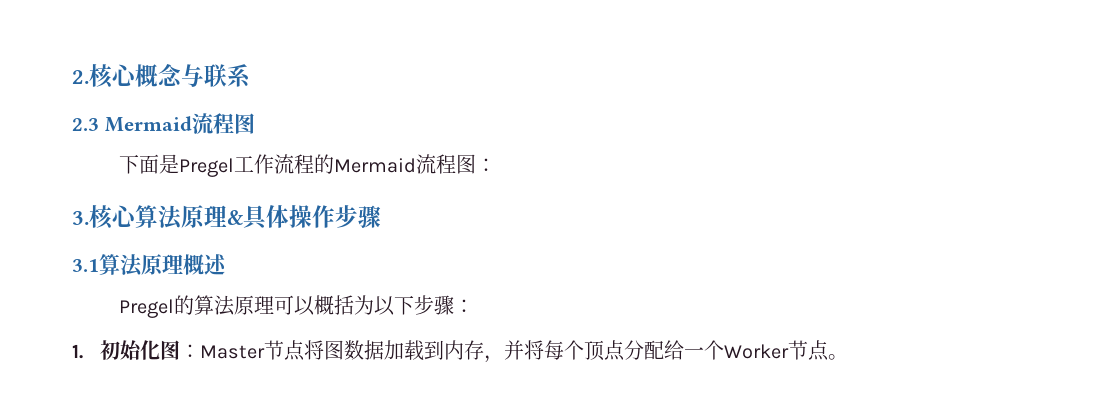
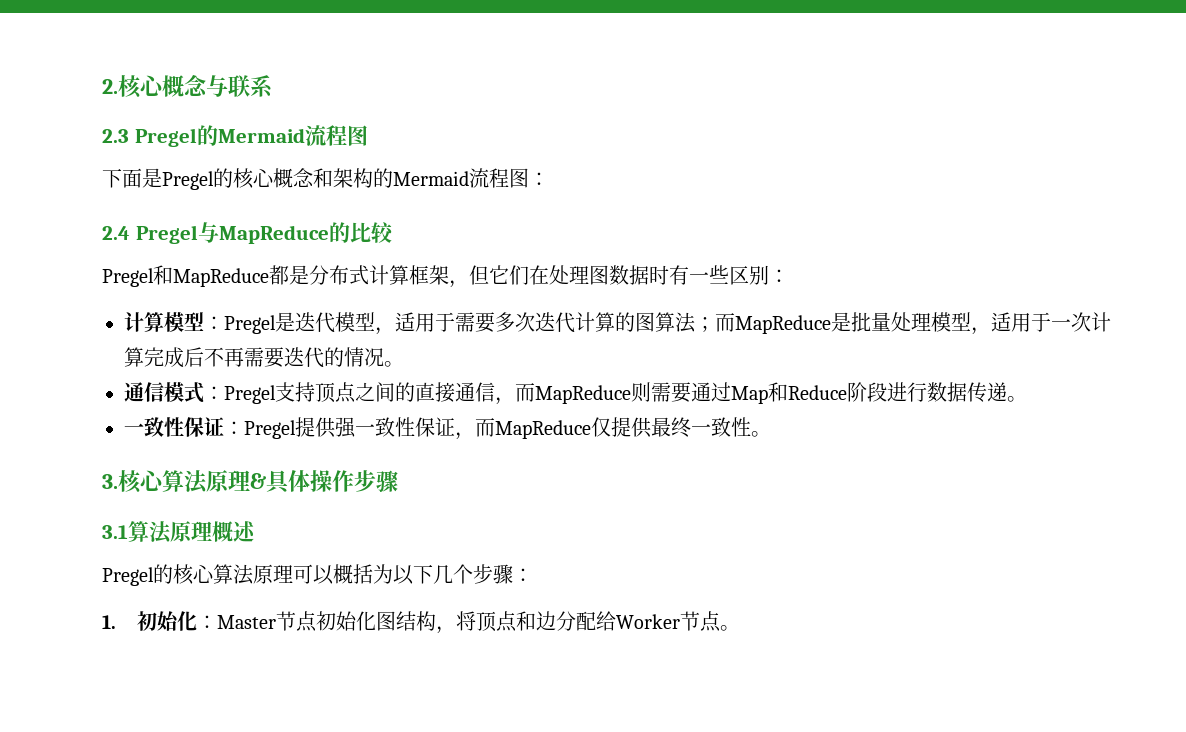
(99, 124) none -> [134,125,218,147] Pregel的
[233,154,314,174] 工作流程 -> [213,168,373,189] 的核心概念和架构
(496, 165) none -> [102,222,394,244] [102,265,789,288] [124,312,1111,335] [124,347,404,368] [124,382,1027,405] [124,417,771,440] // 2.4 Pregel与MapReduce的比较 // Pregel和MapReduce都是分布式计算框架，但它们在处理图数据时有一些区别： // 计算模型：Pregel是迭代模型，适用于需要多次迭代计算的图算法；而MapReduce是批量处理模型，适用于一次计算完成后不再需要迭代的情况。 // 通信模式：Pregel支持顶点之间的直接通信，而MapReduce则需要通过Map和Reduce阶段进行数据传递。 // 一致性保证：Pregel提供强一致性保证，而MapReduce仅提供最终一致性。
(194, 305) none -> [173,564,215,585] 核心
(414, 305) none -> [433,564,473,584] 几个
[160,340,181,360] 图 -> (198, 621) none
[304,340,725,363] 将图数据加载到内存，并将每个顶点分配给一个 -> [316,611,617,634] 初始化图结构，将顶点和边分配给

